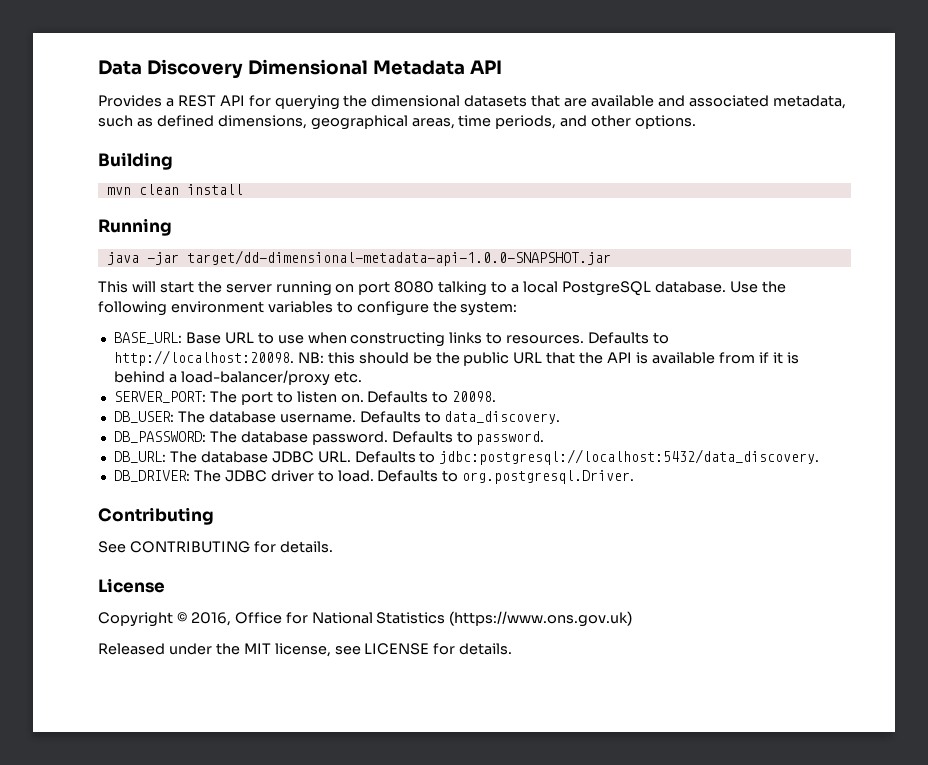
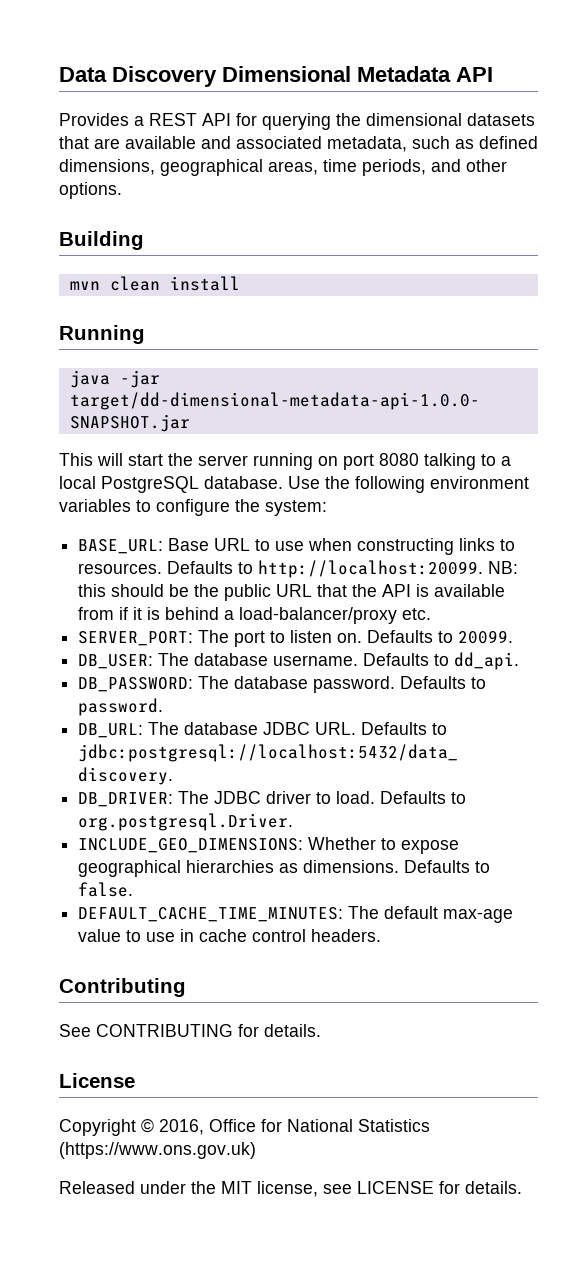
[113,350,294,366] http://localhost:20098. -> [258,560,484,578] http://localhost:20099.
[452,391,497,402] 20098. -> [458,630,514,644] 20099.
[444,411,561,424] data_discovery. -> [454,652,520,670] dd_api.
(635, 477) none -> [78,837,460,854] [78,860,491,877] [78,882,134,897] [78,906,514,923] [78,929,382,942] // INCLUDE_GEO_DIMENSIONS: Whether to expose geographical hierarchies as dimensions. Defaults to false. // DEFAULT_CACHE_TIME_MINUTES: The default max-age value to use in cache control headers.

